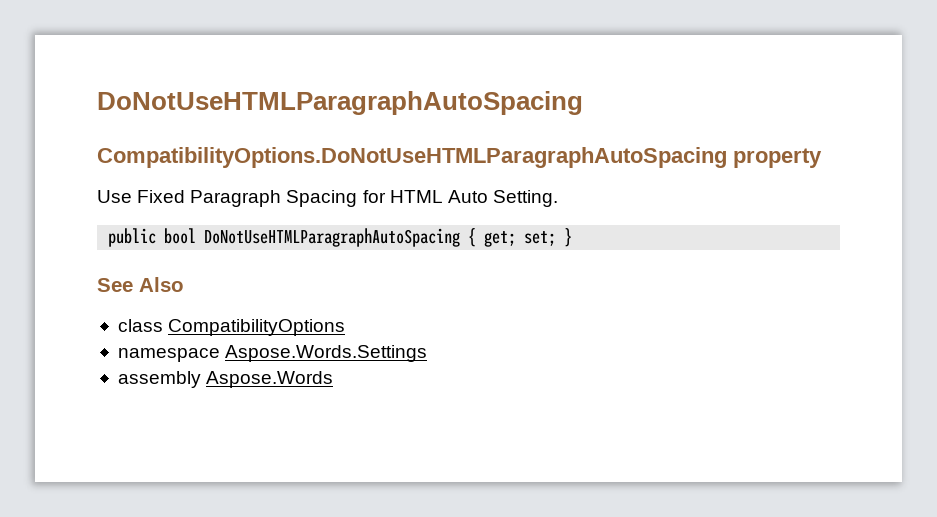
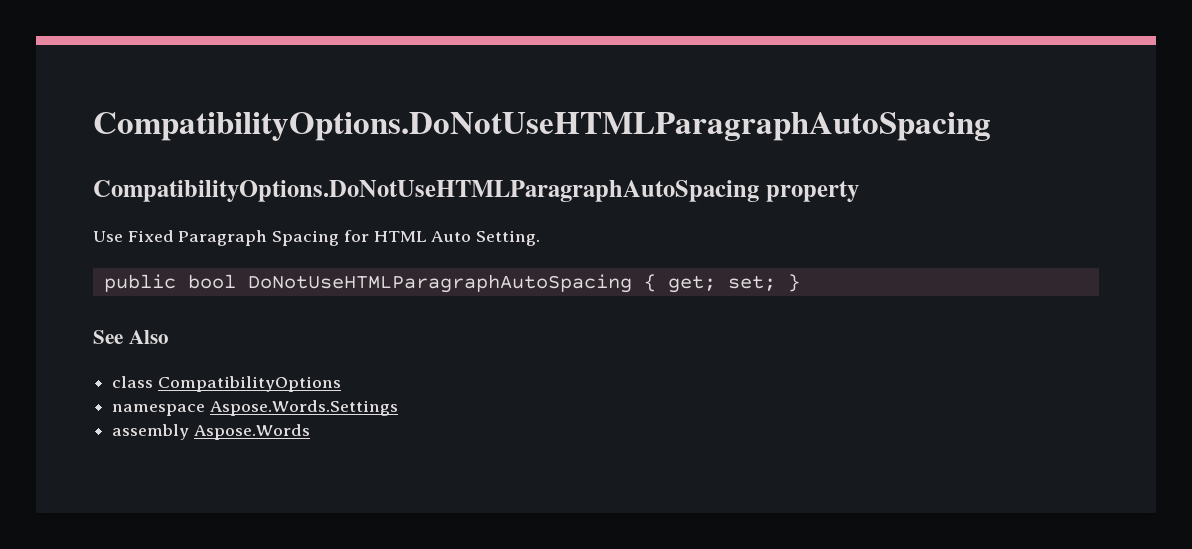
[97,91,583,115] DoNotUseHTMLParagraphAutoSpacing -> [93,112,991,141] CompatibilityOptions.DoNotUseHTMLParagraphAutoSpacing

